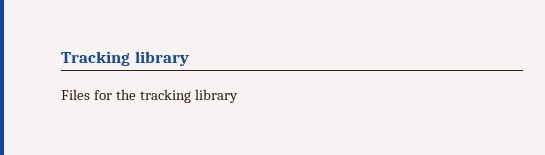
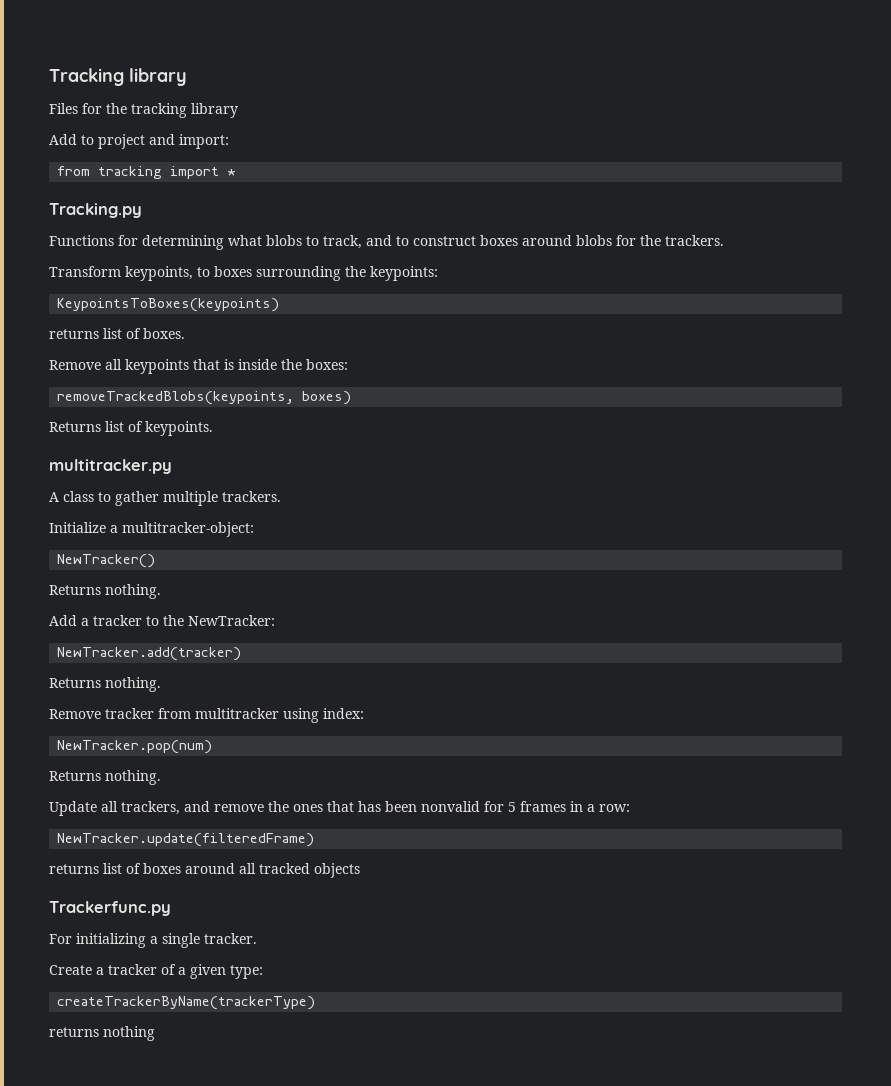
(238, 96) none -> [49,134,229,149] [57,166,236,179] [49,203,142,218] [49,235,724,250] [49,266,438,281] [57,298,280,312] [49,328,185,339] [49,359,348,374] [57,391,352,405] [49,421,213,436] [49,459,172,474] [49,491,281,506] [49,522,254,537] [57,554,156,568] [49,584,161,599] [49,615,275,626] [57,647,242,661] [49,677,161,692] [49,708,364,723] [57,740,213,754] [49,770,161,785] [49,801,630,816] [57,833,315,847] [49,863,360,878] [49,901,171,916] [49,933,257,948] [49,964,263,979] [57,996,316,1010] [49,1026,155,1041] // Add to project and import: // from tracking import * // Tracking.py // Functions for determining what blobs to track, and to construct boxes around blobs for the trackers. // Transform keypoints, to boxes surrounding the keypoints: // KeypointsToBoxes(keypoints) // returns list of boxes. // Remove all keypoints that is inside the boxes: // removeTrackedBlobs(keypoints, boxes) // Returns list of keypoints. // multitracker.py // A class to gather multiple trackers. // Initialize a multitracker-object: // NewTracker() // Returns nothing. // Add a tracker to the NewTracker: // NewTracker.add(tracker) // Returns nothing. // Remove tracker from multitracker using index: // NewTracker.pop(num) // Returns nothing. // Update all trackers, and remove the ones that has been nonvalid for 5 frames in a row: // NewTracker.update(filteredFrame) // returns list of boxes around all tracked objects // Trackerfunc.py // For initializing a single tracker. // Create a tracker of a given type: // createTrackerByName(trackerType) // returns nothing

